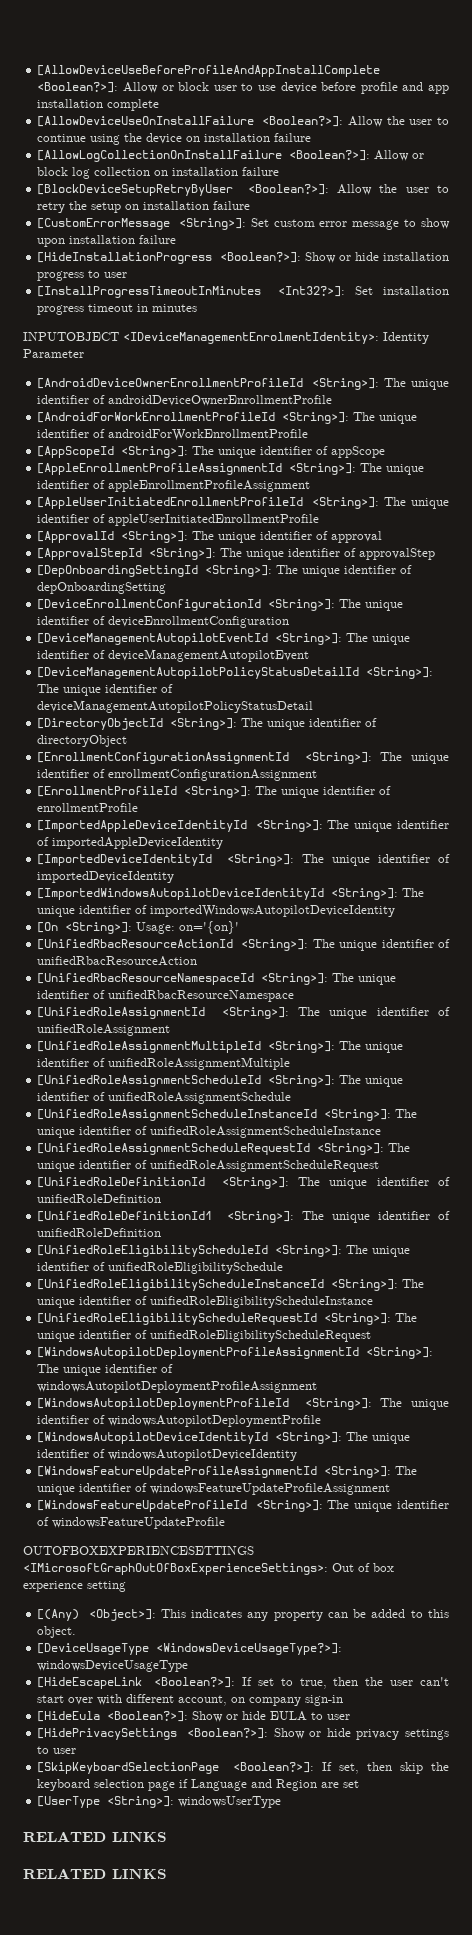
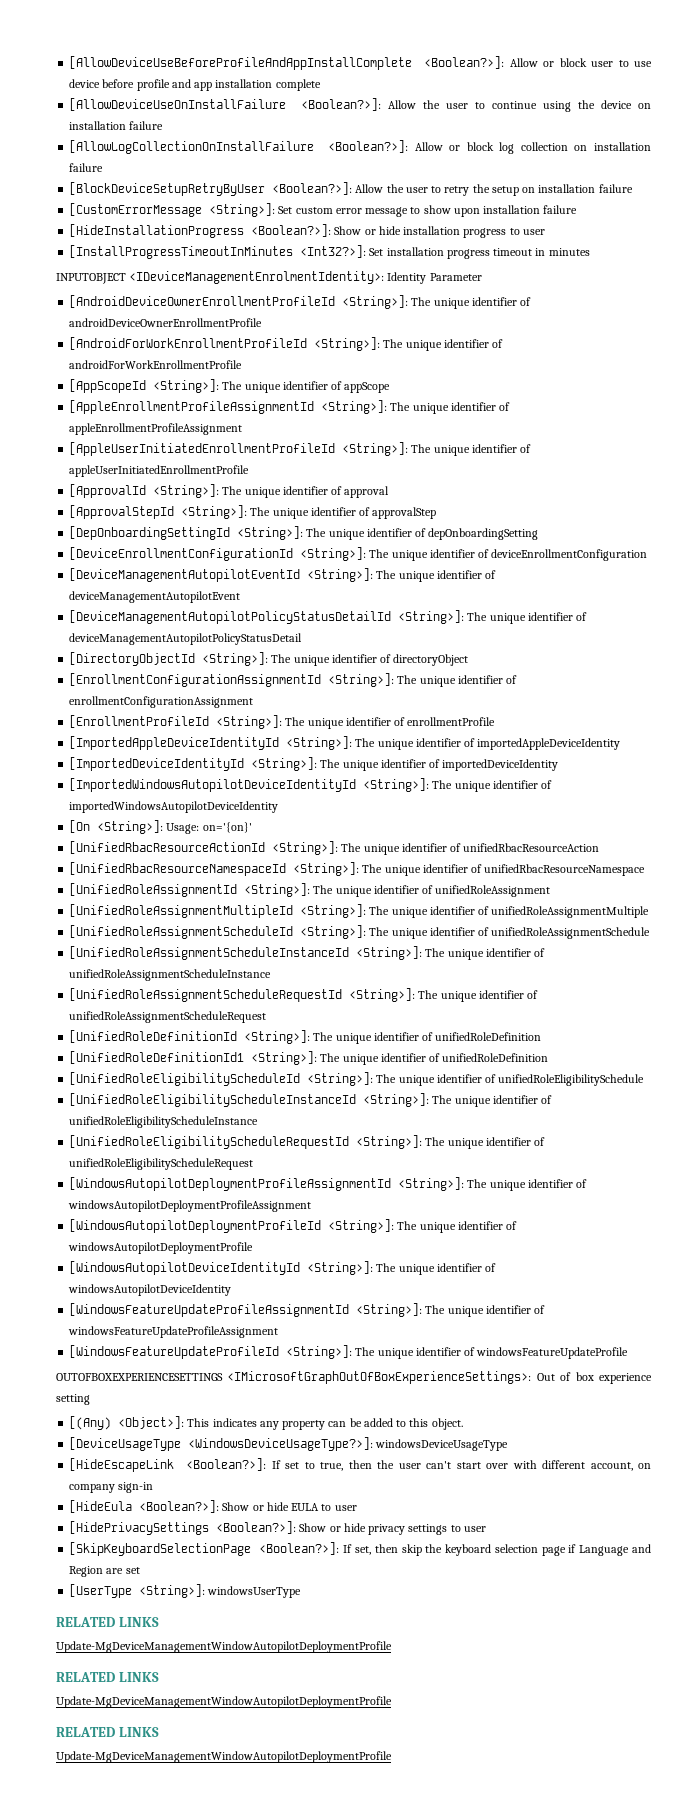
[23,1868,167,1879] // RELATED LINKS -> [56,1641,392,1653] [56,1672,159,1682] [56,1696,392,1708] [56,1727,159,1737] [56,1751,392,1763] // Update-MgDeviceManagementWindowAutopilotDeploymentProfile // RELATED LINKS // Update-MgDeviceManagementWindowAutopilotDeploymentProfile // RELATED LINKS // Update-MgDeviceManagementWindowAutopilotDeploymentProfile

